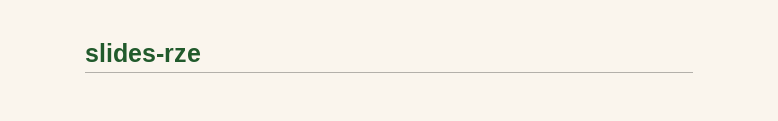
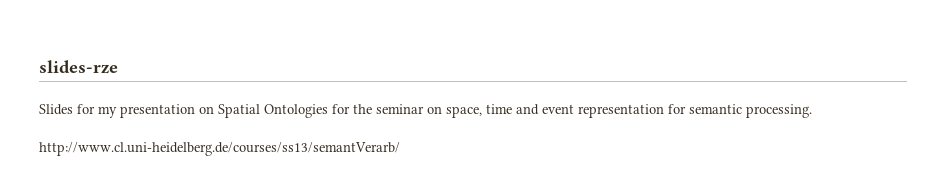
(201, 52) none -> [39,104,812,118] [39,142,400,156] // Slides for my presentation on Spatial Ontologies for the seminar on space, time and event representation for semantic processing. // http://www.cl.uni-heidelberg.de/courses/ss13/semantVerarb/

